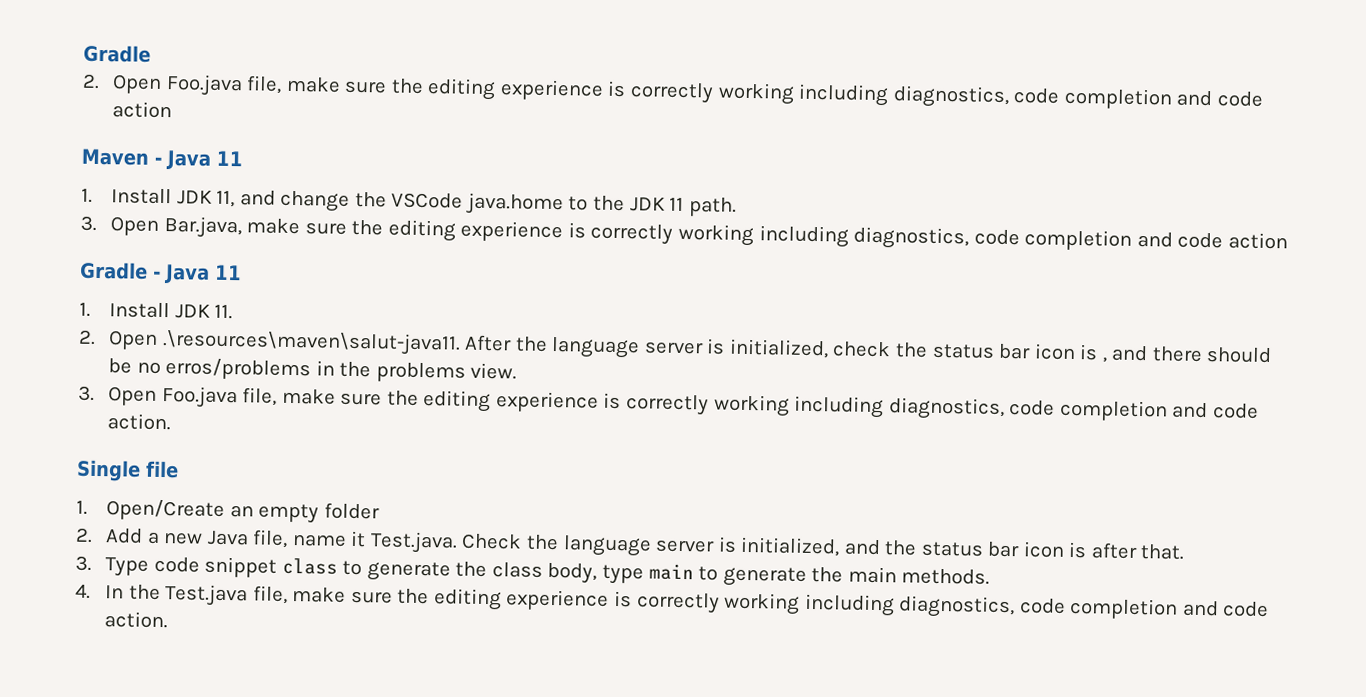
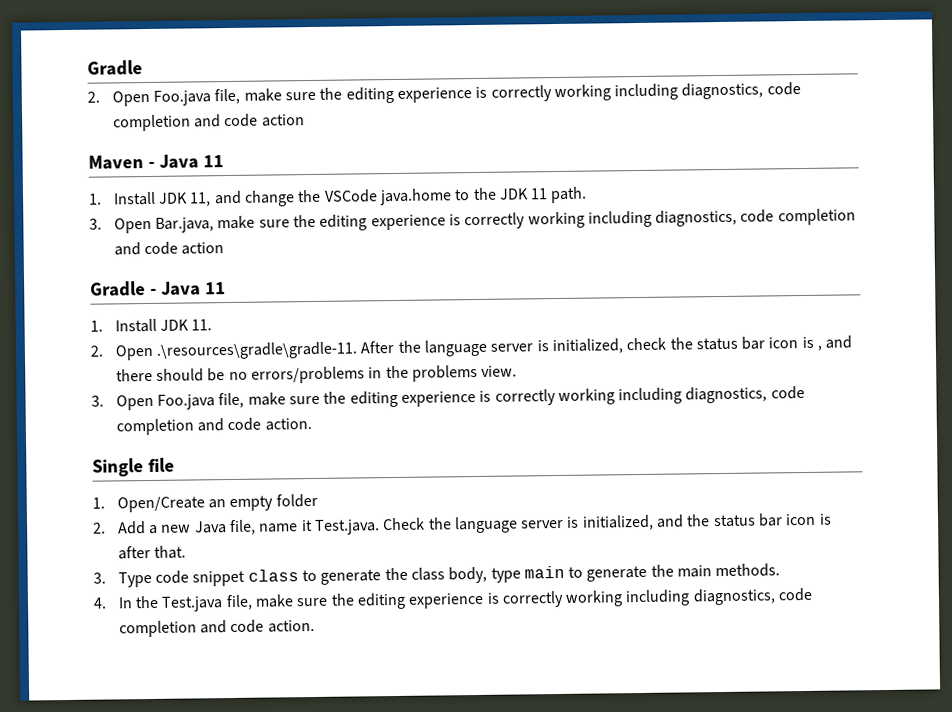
[161,329,461,356] .\resources\maven\salut-java11. -> [155,341,358,360] .\resources\gradle\gradle-11.
[165,358,312,381] erros/problems -> [250,366,365,384] errors/problems

